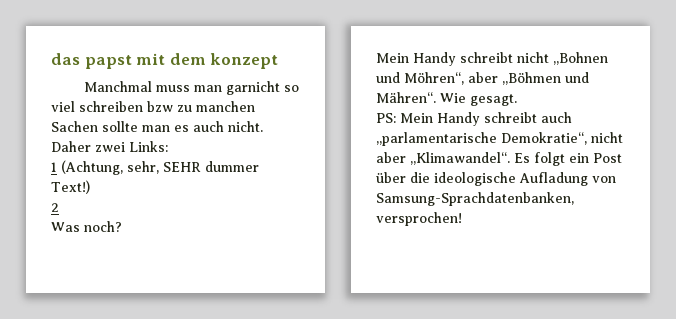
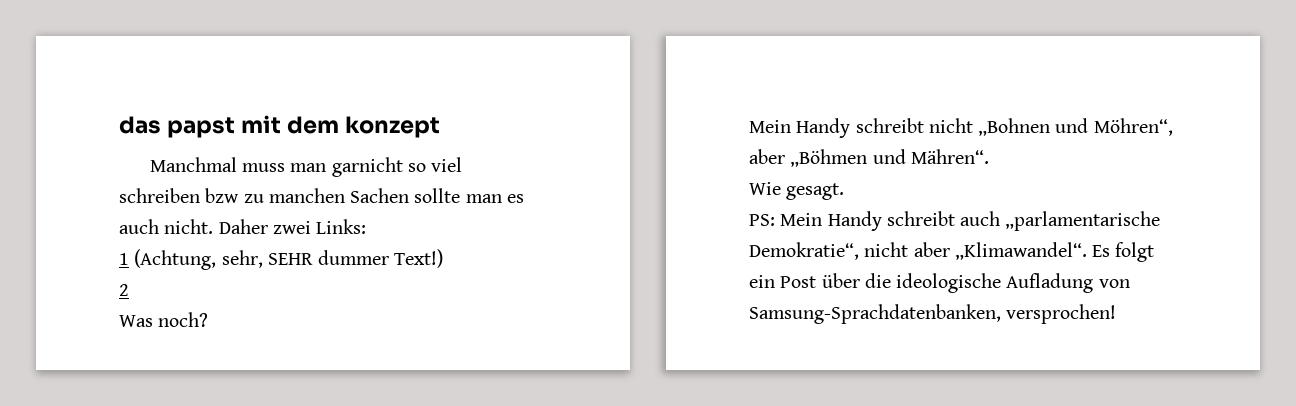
(436, 97) none -> (989, 156) //

